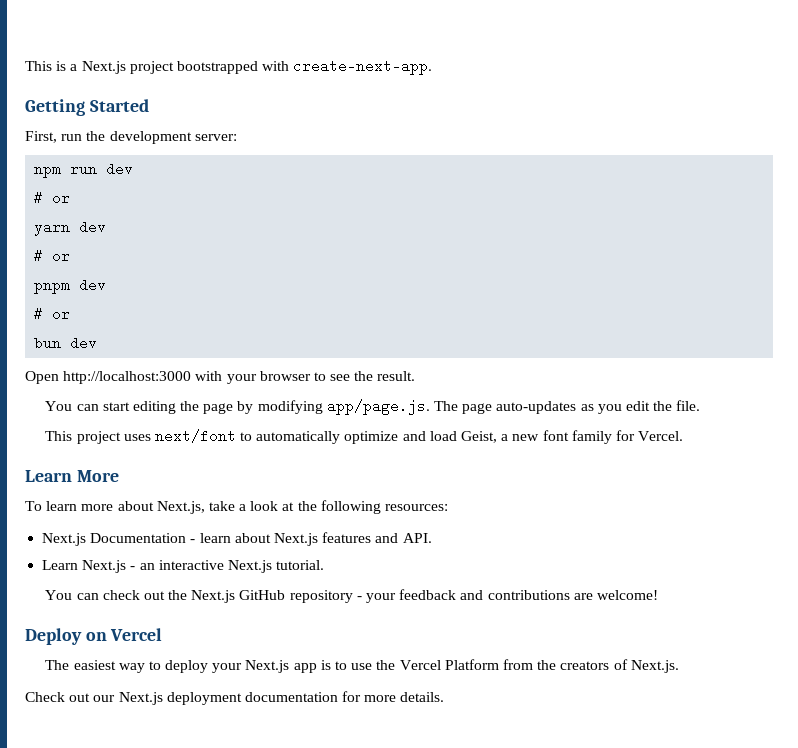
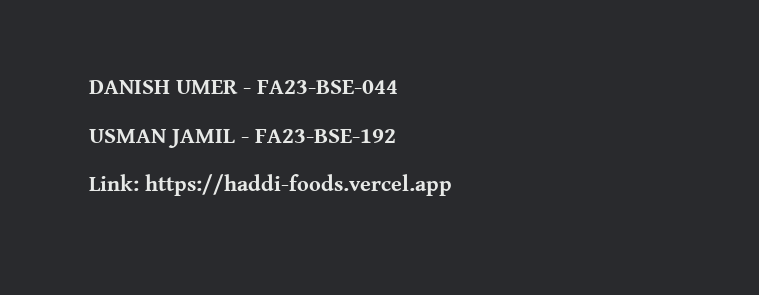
[25,59,433,75] [25,99,149,116] [25,131,237,144] [34,162,134,178] [34,191,71,205] [34,220,107,236] [34,249,71,263] [34,278,107,294] [34,307,71,321] [34,336,98,350] [25,371,416,384] [45,399,701,415] [45,429,684,444] [25,470,119,482] [25,500,449,514] [42,532,432,546] [42,560,325,573] [45,589,658,603] [25,628,163,645] [45,659,679,673] [25,691,445,705] This is a Next.js project bootstrapped with create-next-app. // Getting Started // First, run the development server: // npm run dev // # or // yarn dev // # or // pnpm dev // # or // bun dev // Open http://localhost:3000 with your browser to see the result. // You can start editing the page by modifying app/page.js. The page auto-updates as you edit the file. // This project uses next/font to automatically optimize and load Geist, a new font family for Vercel. // Learn More // To learn more about Next.js, take a look at the following resources: // Next.js Documentation - learn about Next.js features and API. // Learn Next.js - an interactive Next.js tutorial. // You can check out the Next.js GitHub repository - your feedback and contributions are welcome! // Deploy on Vercel // The easiest way to deploy your Next.js app is to use the Vercel Platform from the creators of Next.js. // Check out our Next.js deployment documentation for more details. -> [89,80,399,94] [89,129,397,148] [89,174,452,196] DANISH UMER - FA23-BSE-044 // USMAN JAMIL - FA23-BSE-192 // Link: https://haddi-foods.vercel.app

